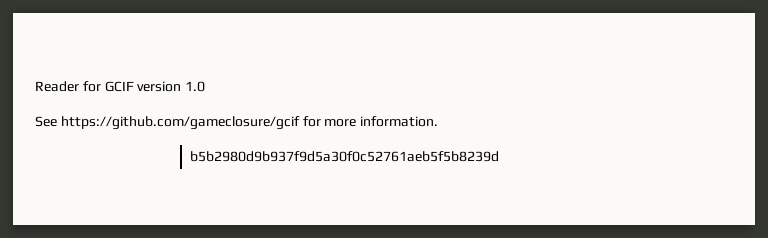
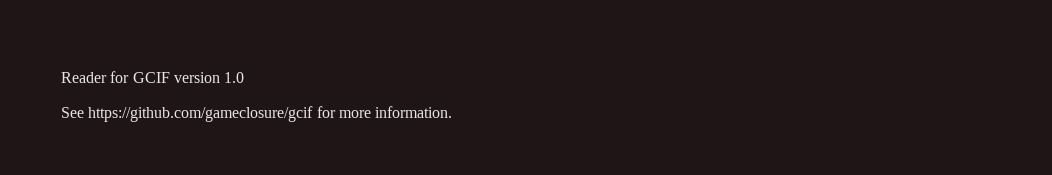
[189,151,499,162] // b5b2980d9b937f9d5a30f0c52761aeb5f5b8239d -> (453, 112) none

